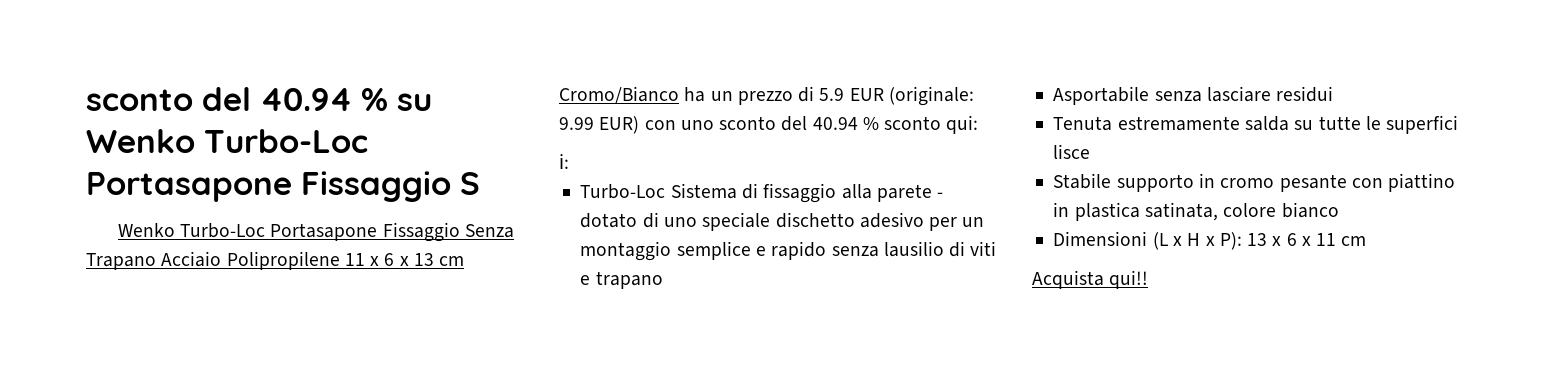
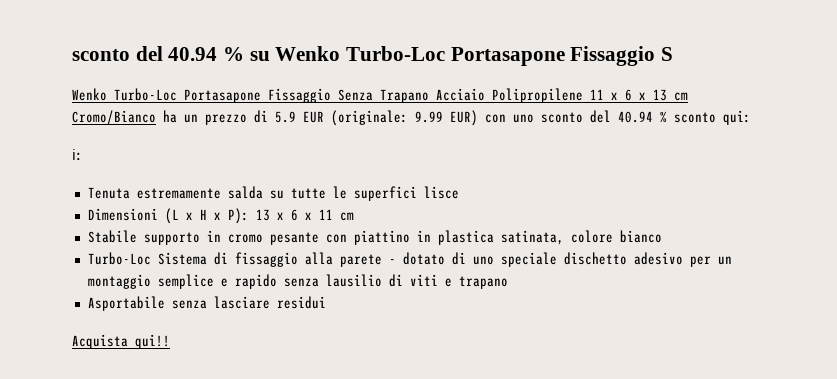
(569, 161) none -> [87,186,459,201] [87,208,354,224] [87,230,662,245] // Tenuta estremamente salda su tutte le superfici lisce // Dimensioni (L x H x P): 13 x 6 x 11 cm // Stabile supporto in cromo pesante con piattino in plastica satinata, colore bianco
[1053,115,1459,134] [1053,144,1091,159] [1053,173,1456,192] [1053,202,1339,221] [1053,231,1367,250] // Tenuta estremamente salda su tutte le superfici lisce // Stabile supporto in cromo pesante con piattino in plastica satinata, colore bianco // Dimensioni (L x H x P): 13 x 6 x 11 cm -> (326, 302) none

